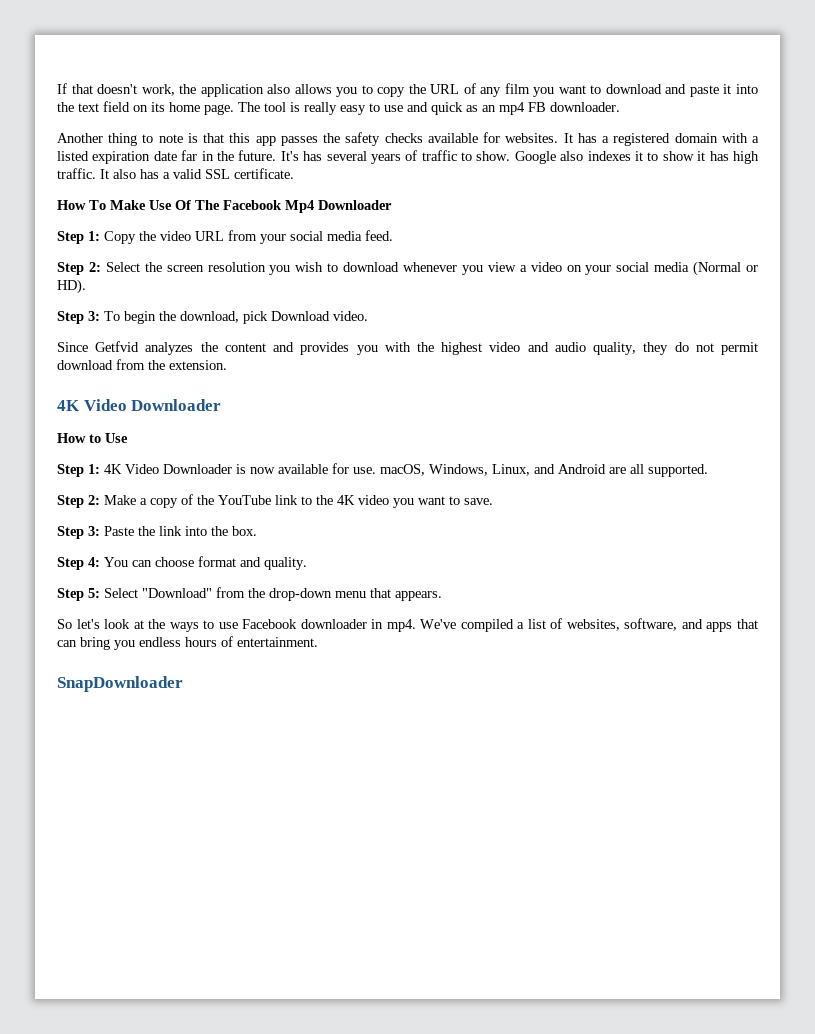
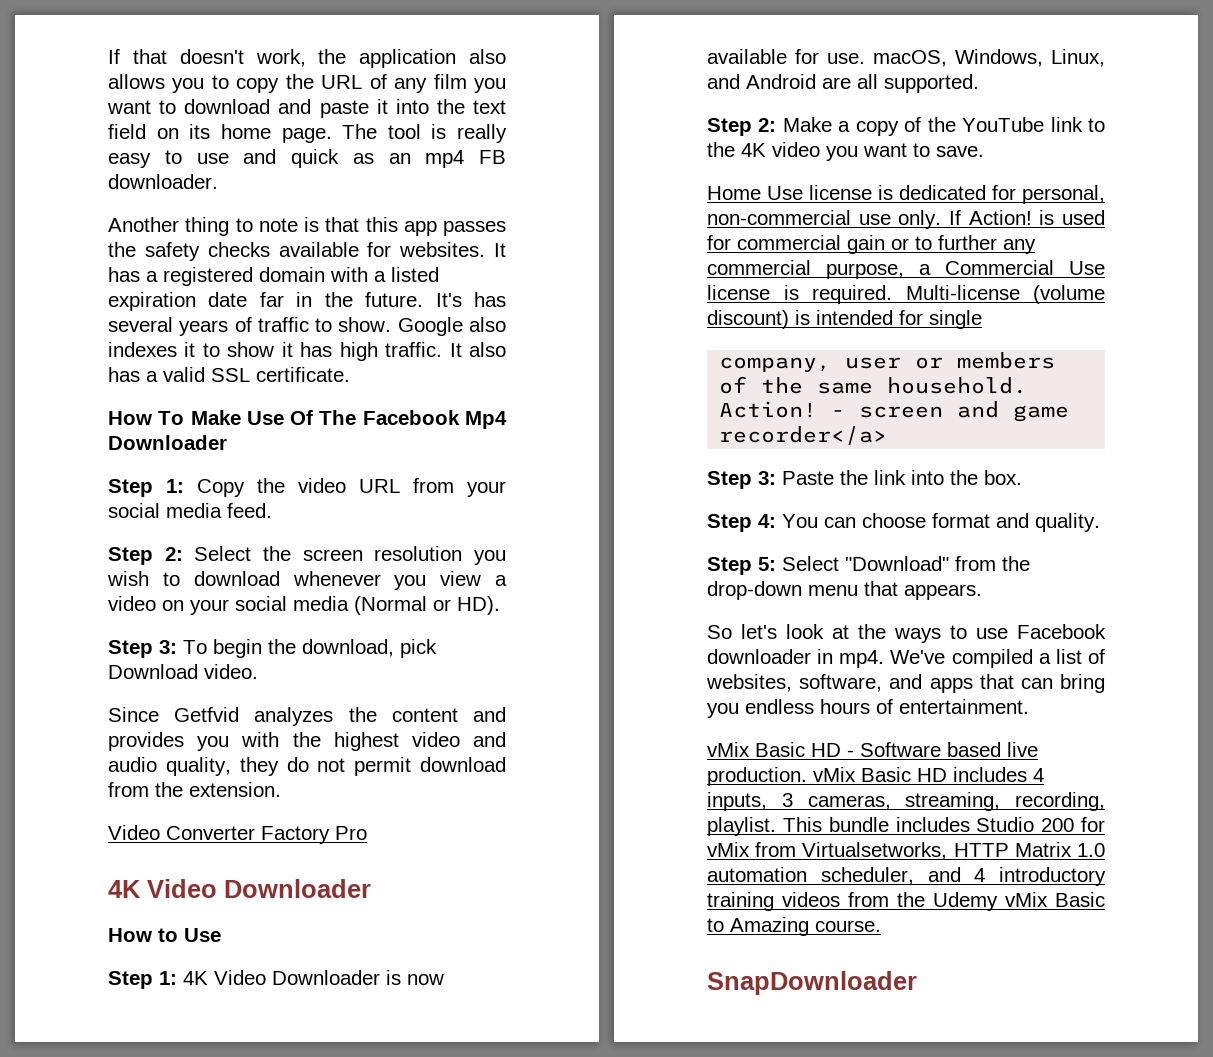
(227, 365) none -> [108,825,367,844] // Video Converter Factory Pro
(493, 501) none -> [707,185,1105,204] [707,210,1105,229] [707,235,1036,254] [707,260,1105,279] [707,285,1105,304] [707,310,982,329] [719,352,1056,372] [719,376,1028,394] [719,401,1070,422] [719,426,888,445] // Home Use license is dedicated for personal, non-commercial use only. If Action! is used for commercial gain or to further any commercial purpose, a Commercial Use license is required. Multi-license (volume discount) is intended for single // company, user or members of the same household. Action! - screen and game recorder</a>
(318, 642) none -> [707,742,1038,757] [707,767,1044,786] [707,792,1105,811] [707,817,1105,836] [707,842,1105,860] [707,867,1106,886] [707,892,1105,911] [707,917,881,936] // vMix Basic HD - Software based live production. vMix Basic HD includes 4 inputs, 3 cameras, streaming, recording, playlist. This bundle includes Studio 200 for vMix from Virtualsetworks, HTTP Matrix 1.0 automation scheduler, and 4 introductory training videos from the Udemy vMix Basic to Amazing course.

